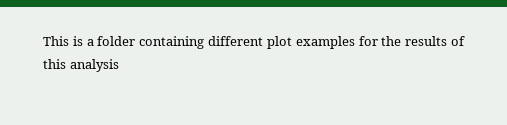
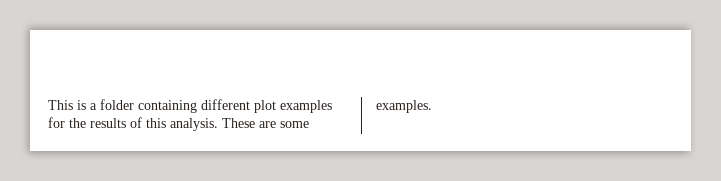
[69,59,119,72] analysis -> [170,118,309,131] [376,100,432,113] analysis. These are some examples.

